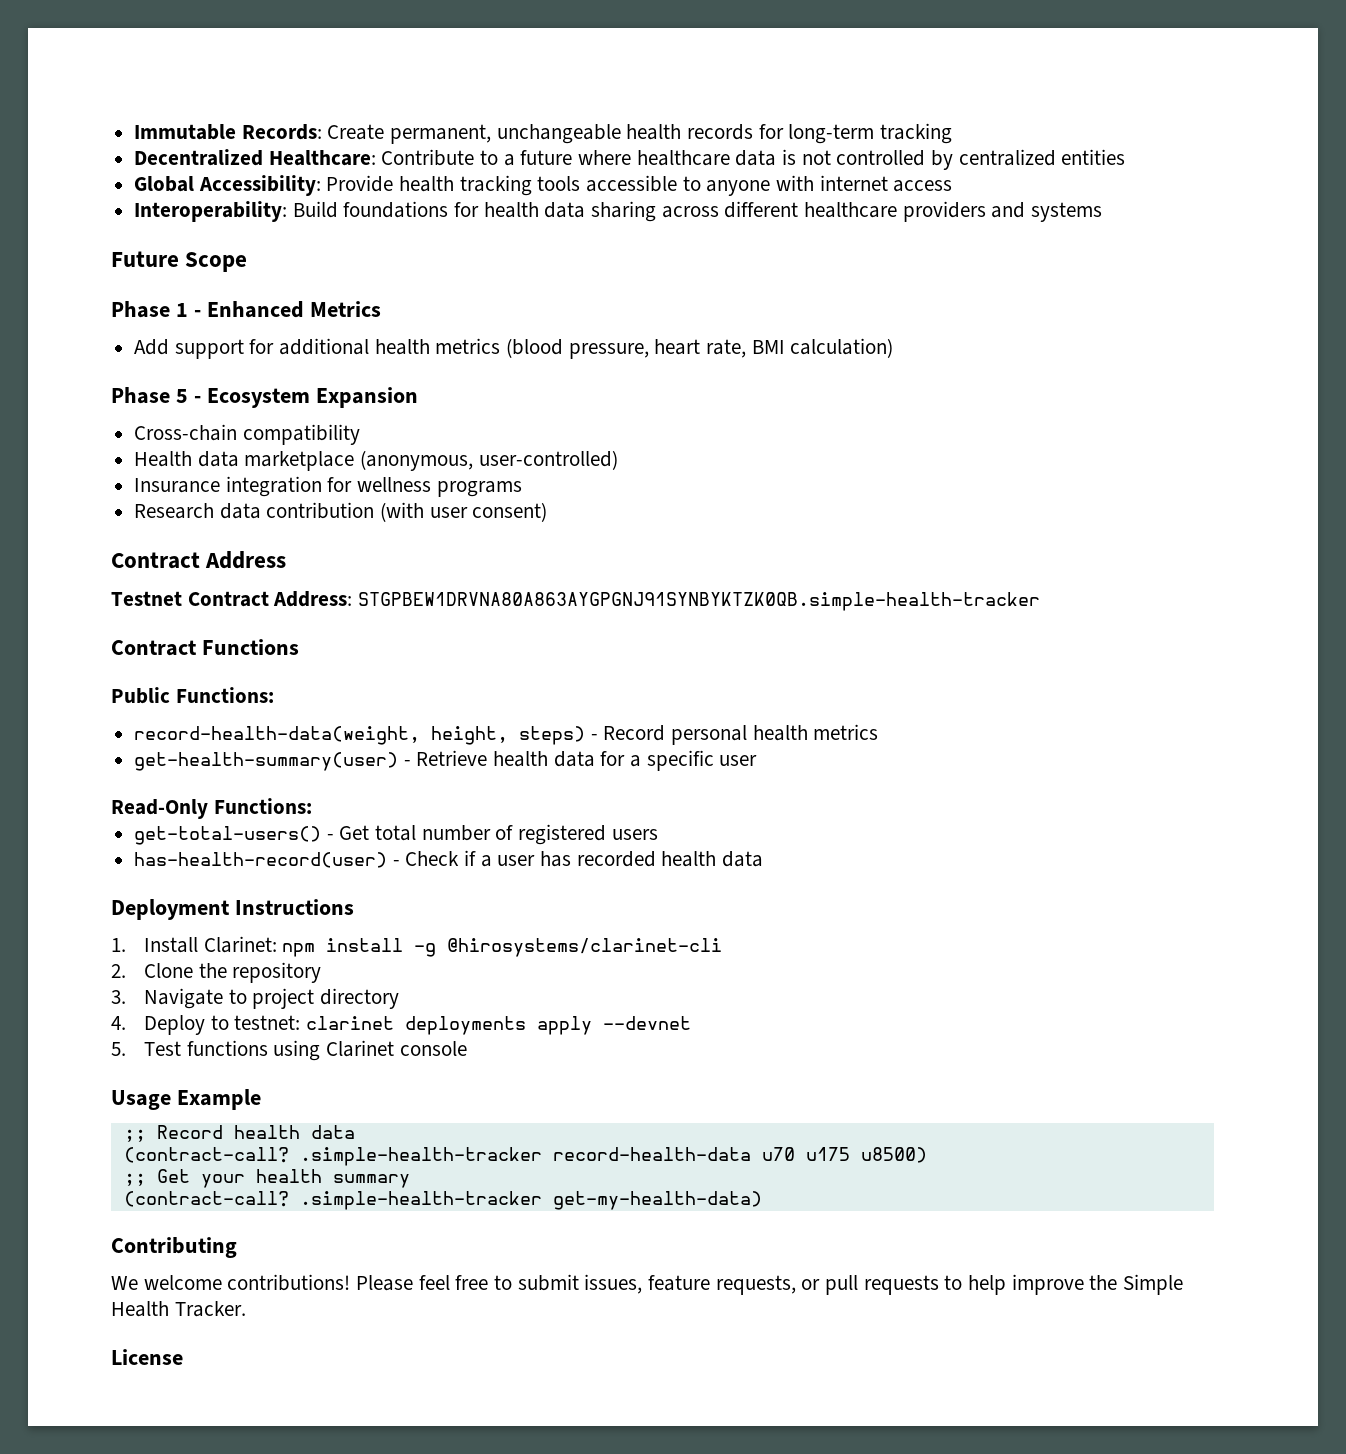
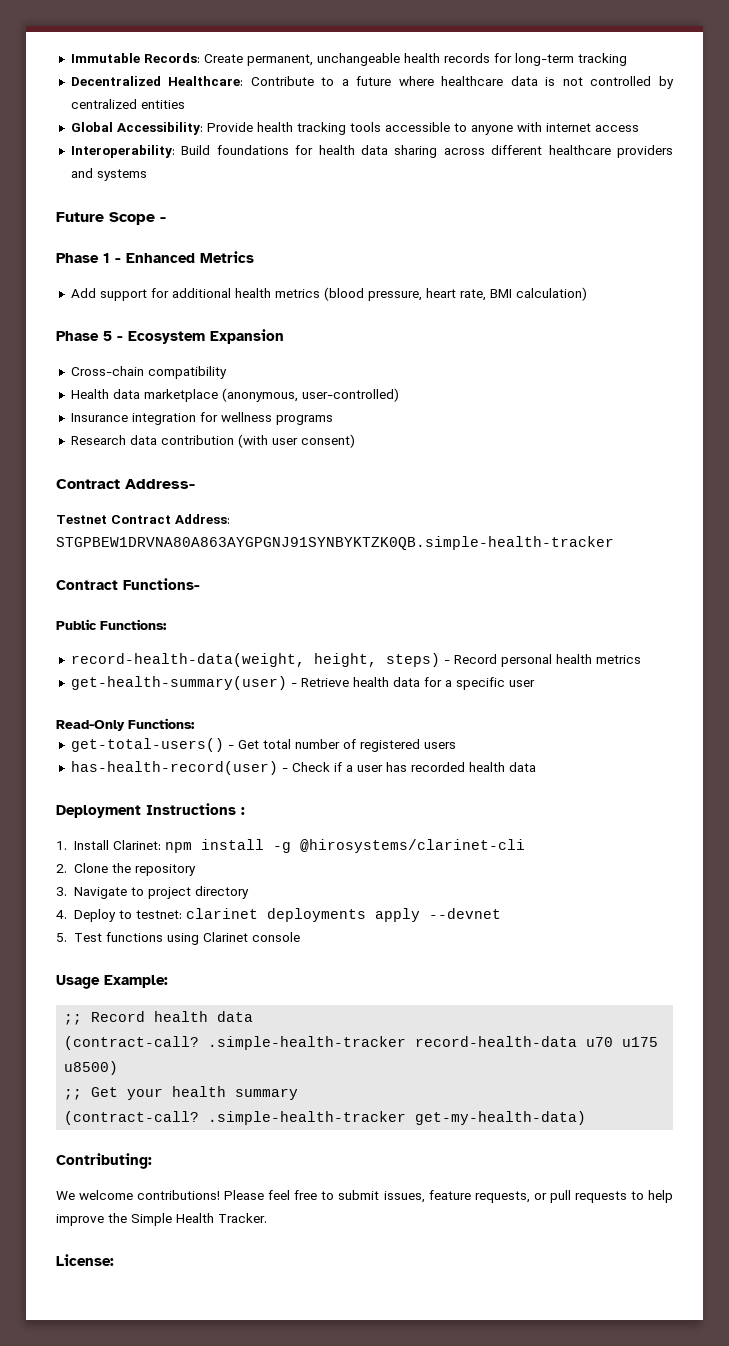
(248, 262) none -> [160,217,166,222] -
[205,551,287,569] Address -> [125,479,195,489] Address-
[201,639,299,655] Functions -> [123,578,200,590] Functions-
(354, 907) none -> [241,807,245,815] :
[176,1089,261,1110] Example -> [104,975,168,988] Example:
[111,1237,237,1258] Contributing -> [56,1153,152,1169] Contributing:
[111,1349,183,1365] License -> [56,1254,114,1266] License:

